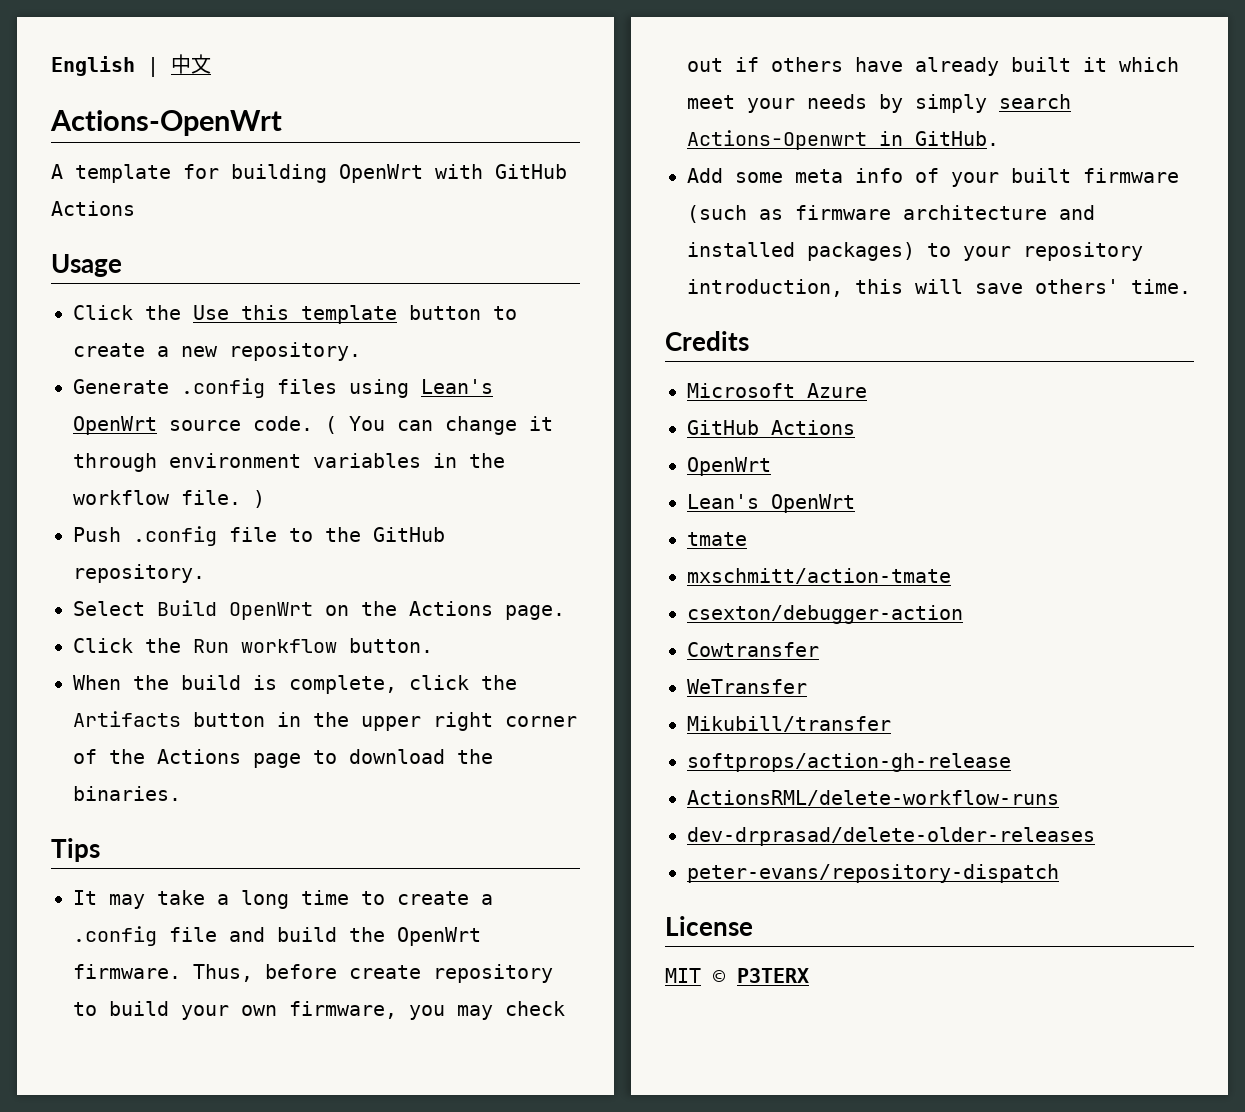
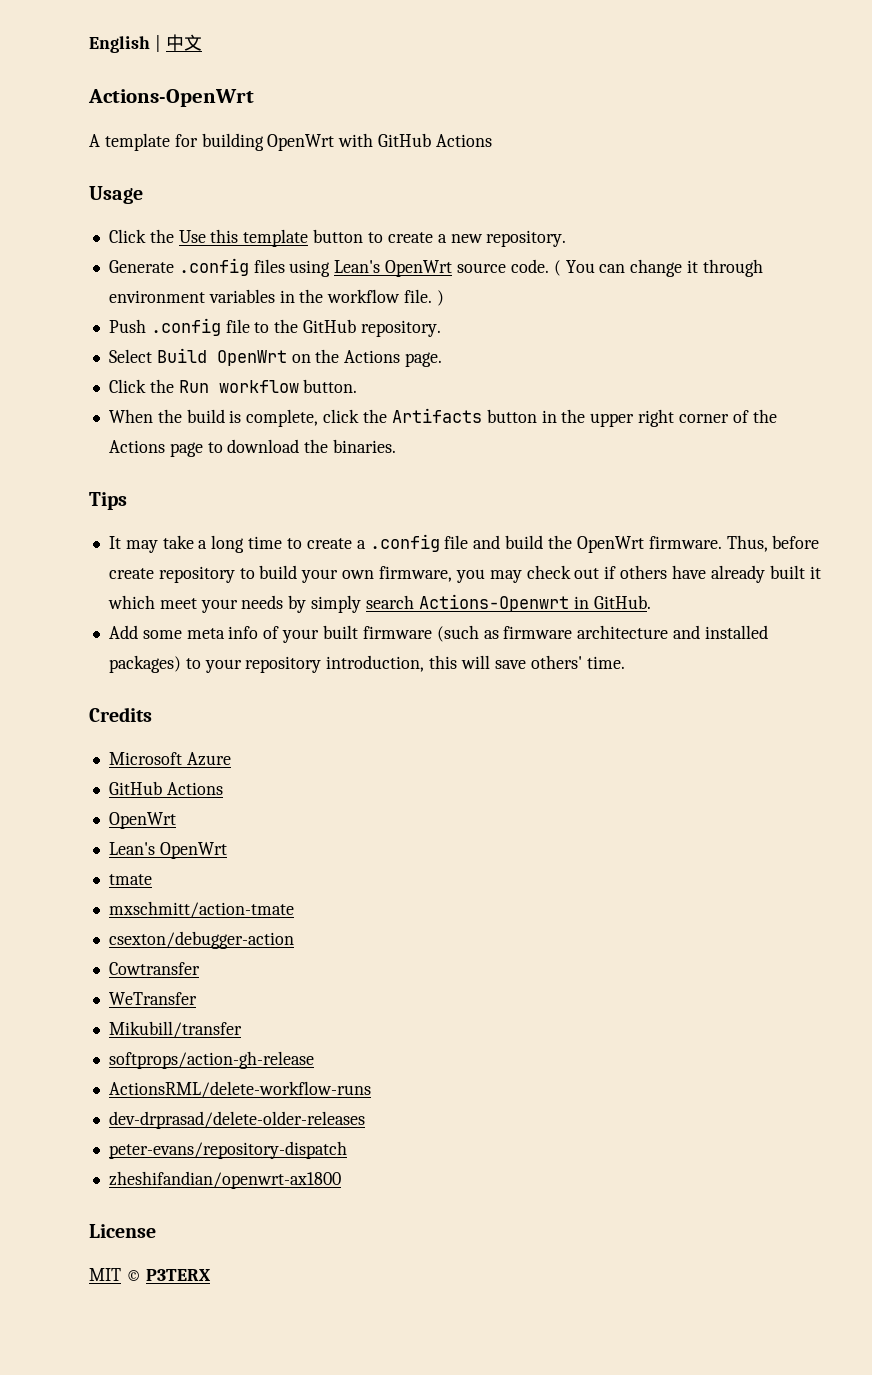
(1059, 873) none -> [108,1171,341,1189] // zheshifandian/openwrt-ax1800

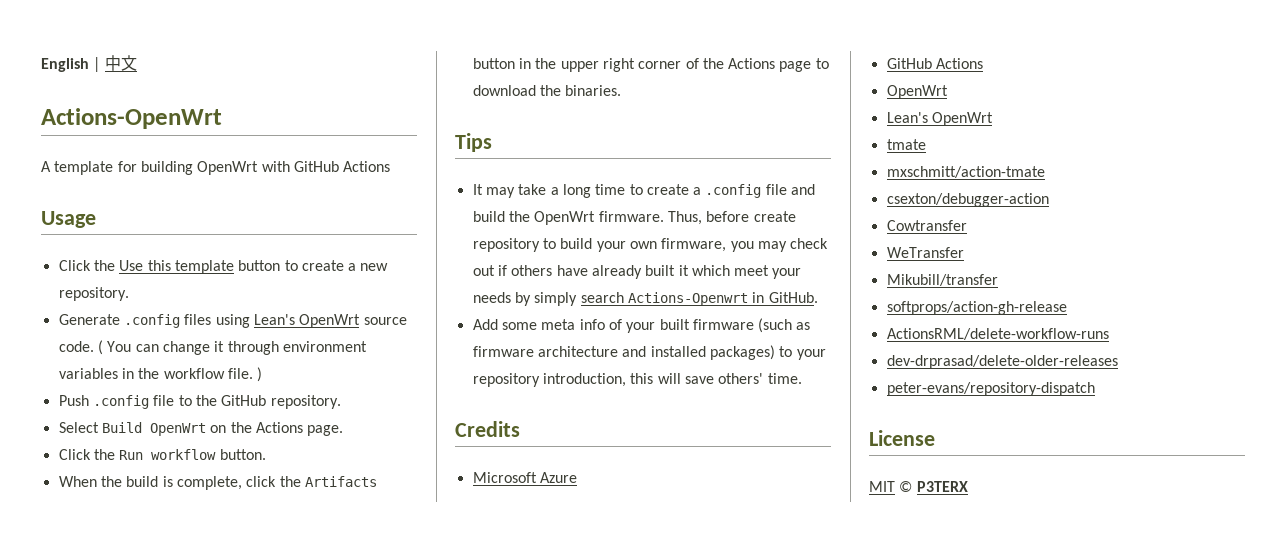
[108,1171,341,1189] // zheshifandian/openwrt-ax1800 -> (1095, 389) none

